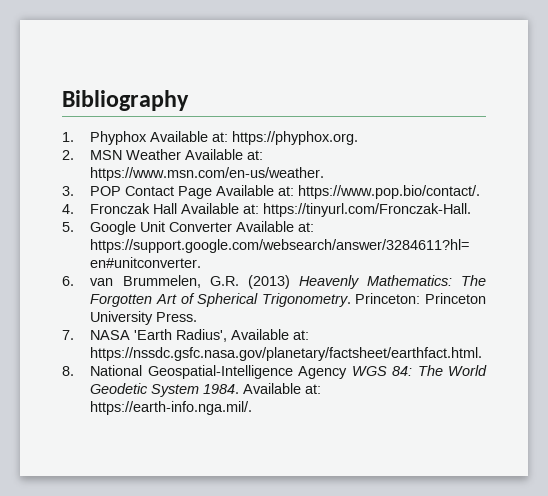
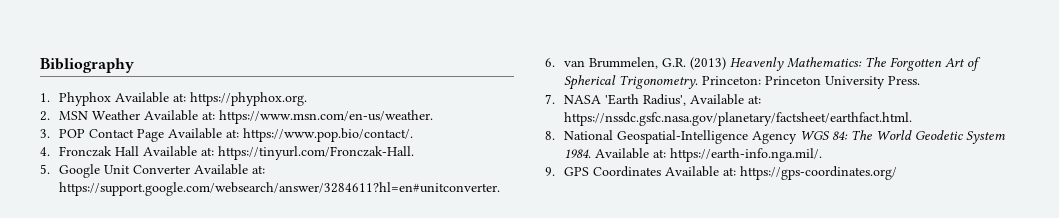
(253, 408) none -> [545,166,897,180] // 9. GPS Coordinates Available at: https://gps-coordinates.org/

